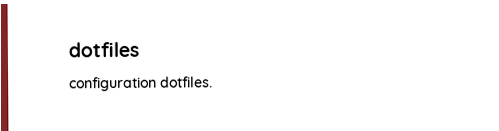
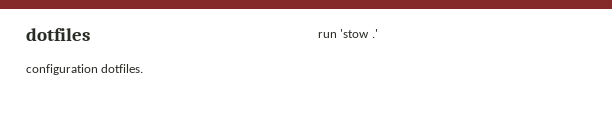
(213, 82) none -> [318,29,378,38] // run 'stow .'

